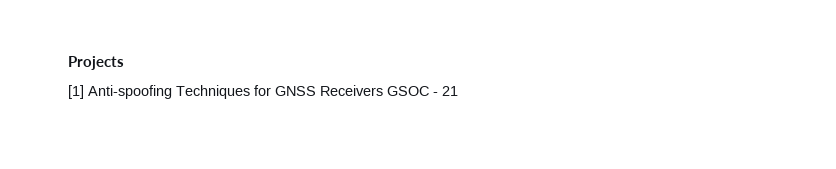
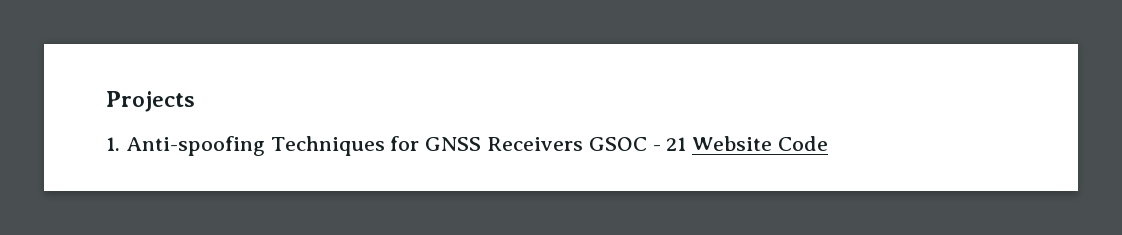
[68,85,84,99] [1] -> [106,137,120,151] 1.
(458, 91) none -> [692,136,829,151] Website Code

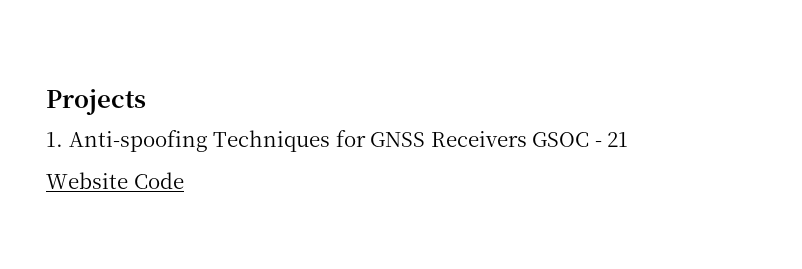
(687, 144) none -> (629, 139) //

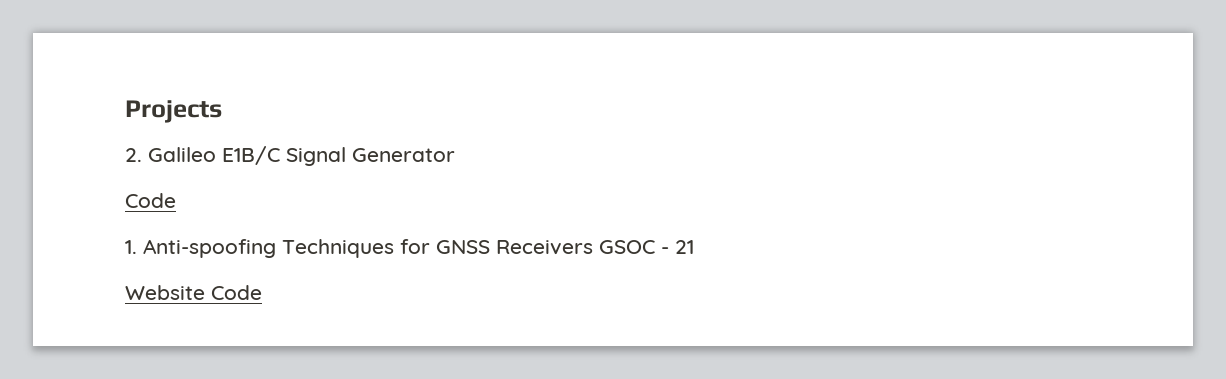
(146, 102) none -> [125,146,455,166] [125,193,176,208] // 2. Galileo E1B/C Signal Generator // Code

